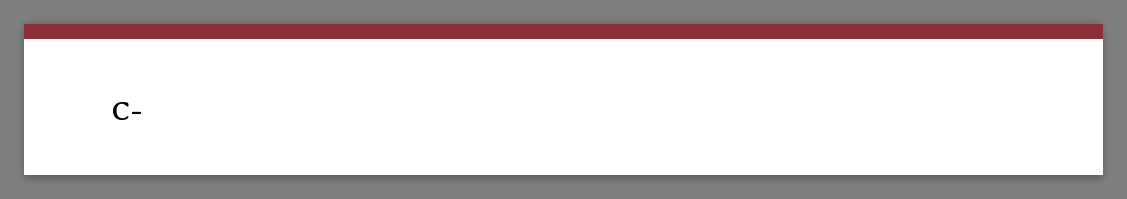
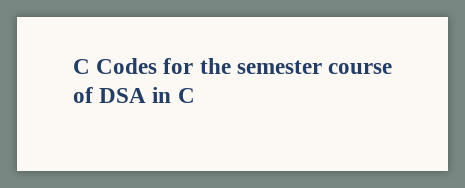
[112,102,143,120] C- -> [73,58,393,74] [73,87,195,103] C Codes for the semester course of DSA in C

